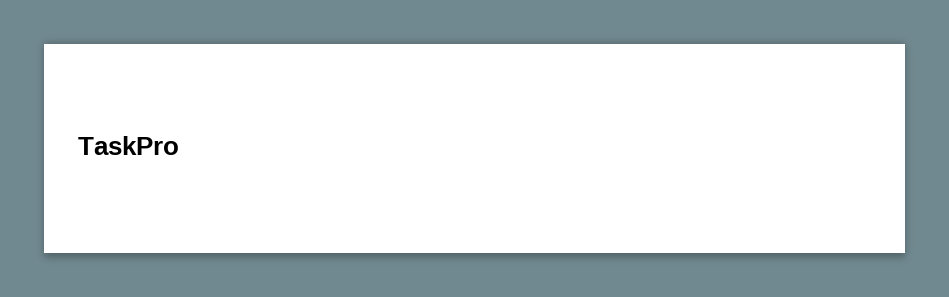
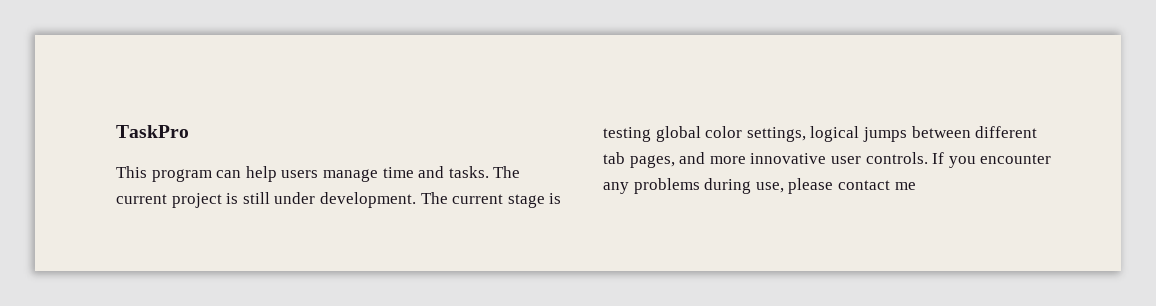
(179, 145) none -> [116,166,521,182] [116,192,562,208] [603,126,1038,142] [603,152,1052,168] [603,178,916,194] // This program can help users manage time and tasks. The current project is still under development. The current stage is testing global color settings, logical jumps between different tab pages, and more innovative user controls. If you encounter any problems during use, please contact me

